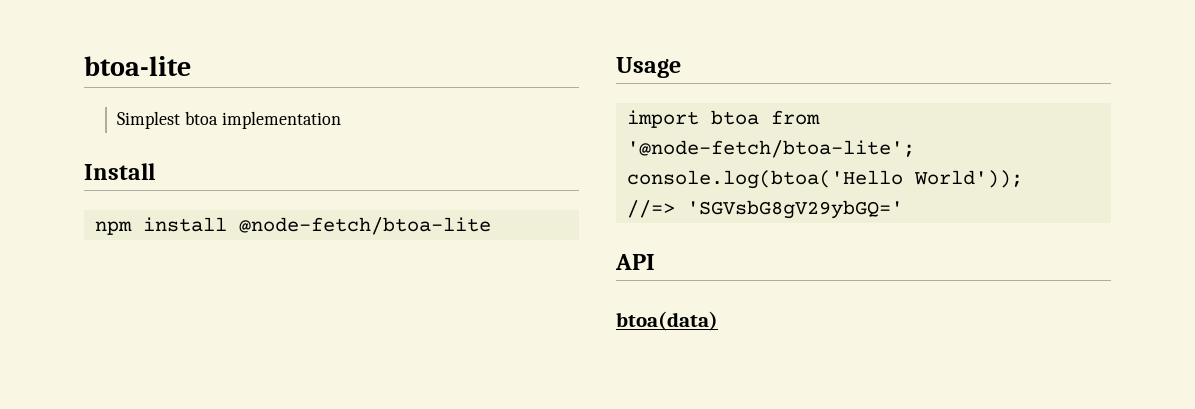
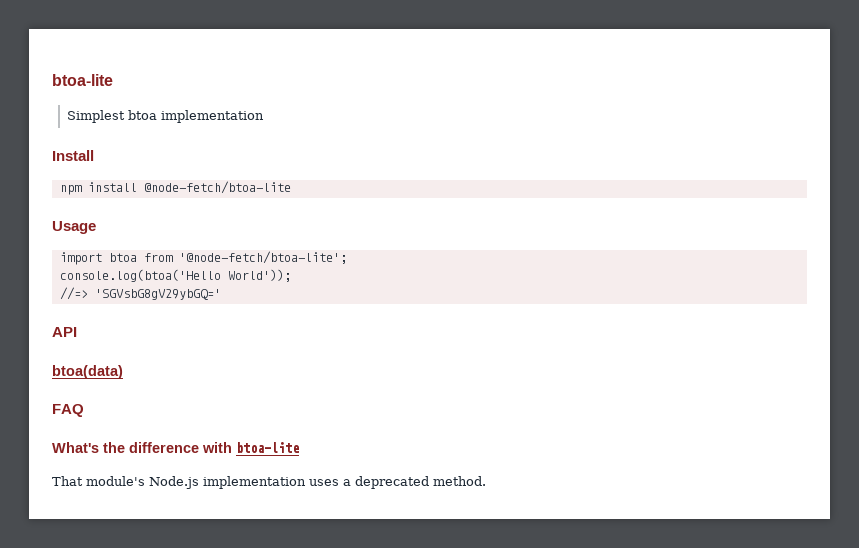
(718, 321) none -> [52,404,84,417] [52,442,299,453] [52,476,486,489] // FAQ // What's the difference with btoa-lite // That module's Node.js implementation uses a deprecated method.

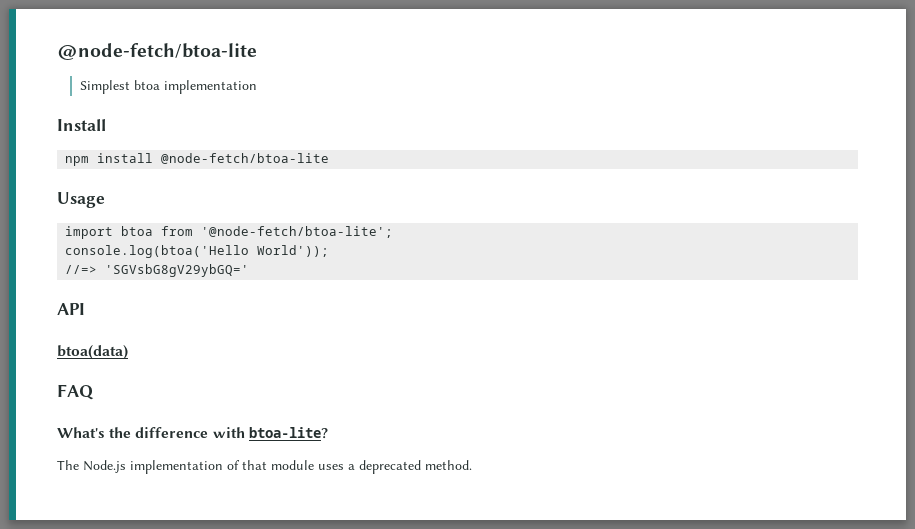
[52,74,113,86] btoa-lite -> [57,43,257,60] @node-fetch/btoa-lite
[236,442,299,453] [52,476,306,489] btoa-lite // That module's Node.js implementation -> [248,427,328,439] [57,460,314,474] btoa-lite? // The Node.js implementation of that module

